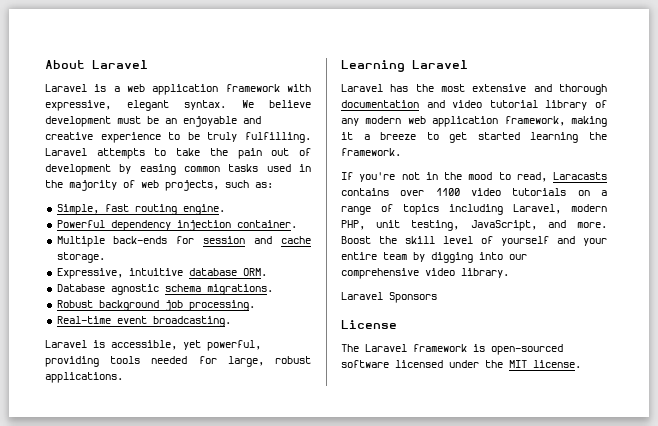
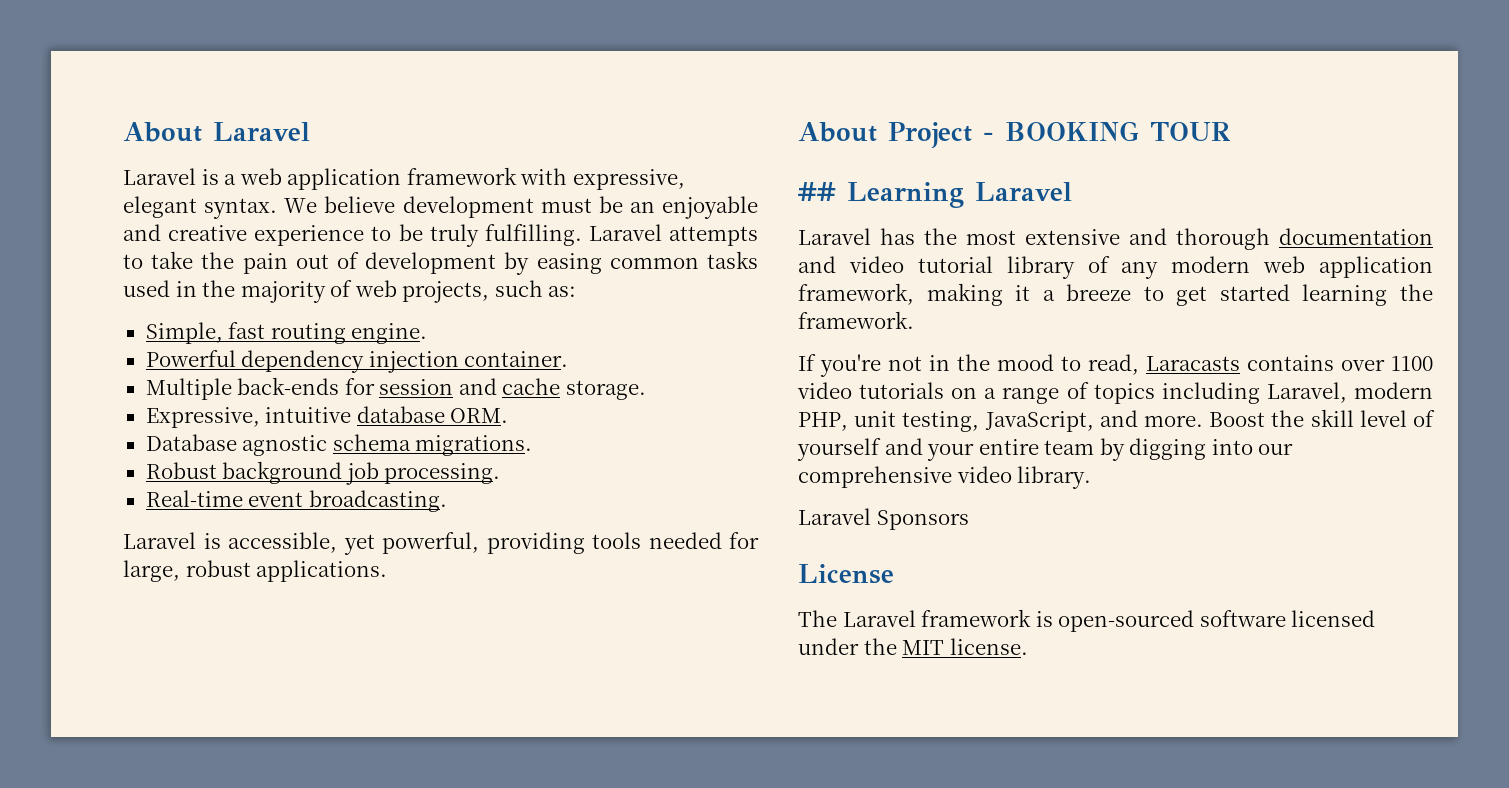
(123, 377) none -> [798,121,1231,148] [798,182,836,201] About Project - BOOKING TOUR // ##

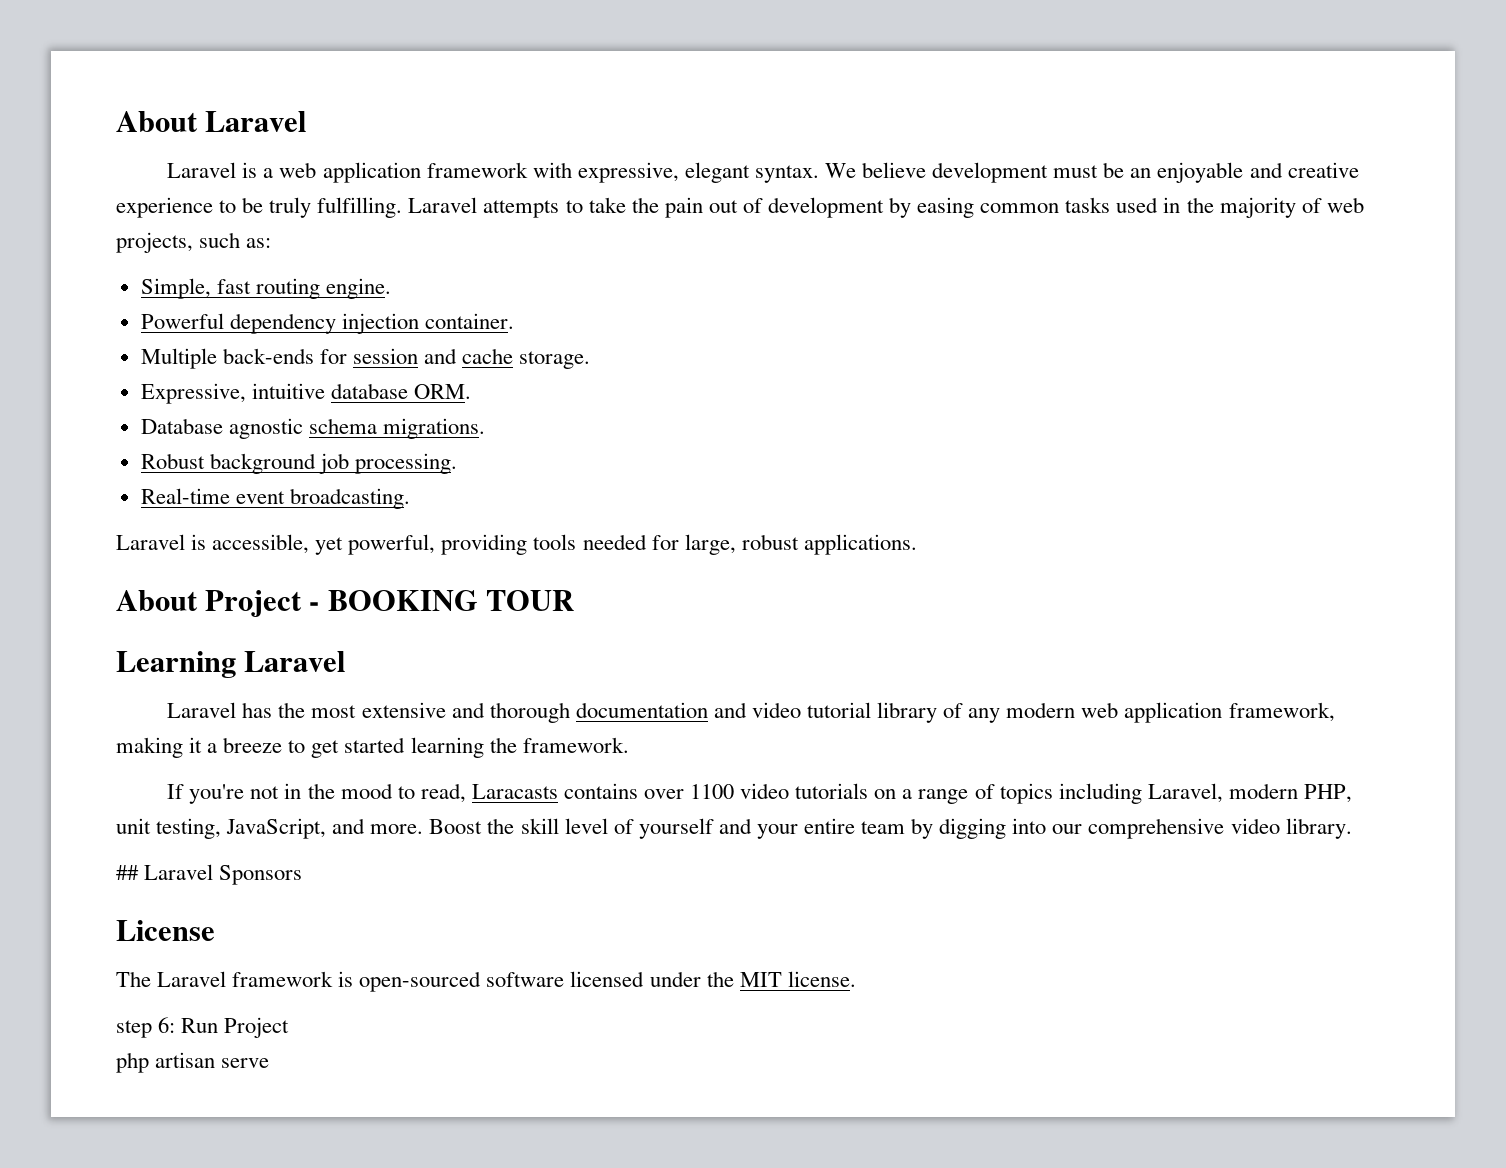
[798,182,836,201] ## -> (574, 600) none
(1092, 477) none -> [116,865,139,880] ##
(1028, 646) none -> [116,1017,290,1038] [116,1052,270,1073] // step 6: Run Project // php artisan serve

